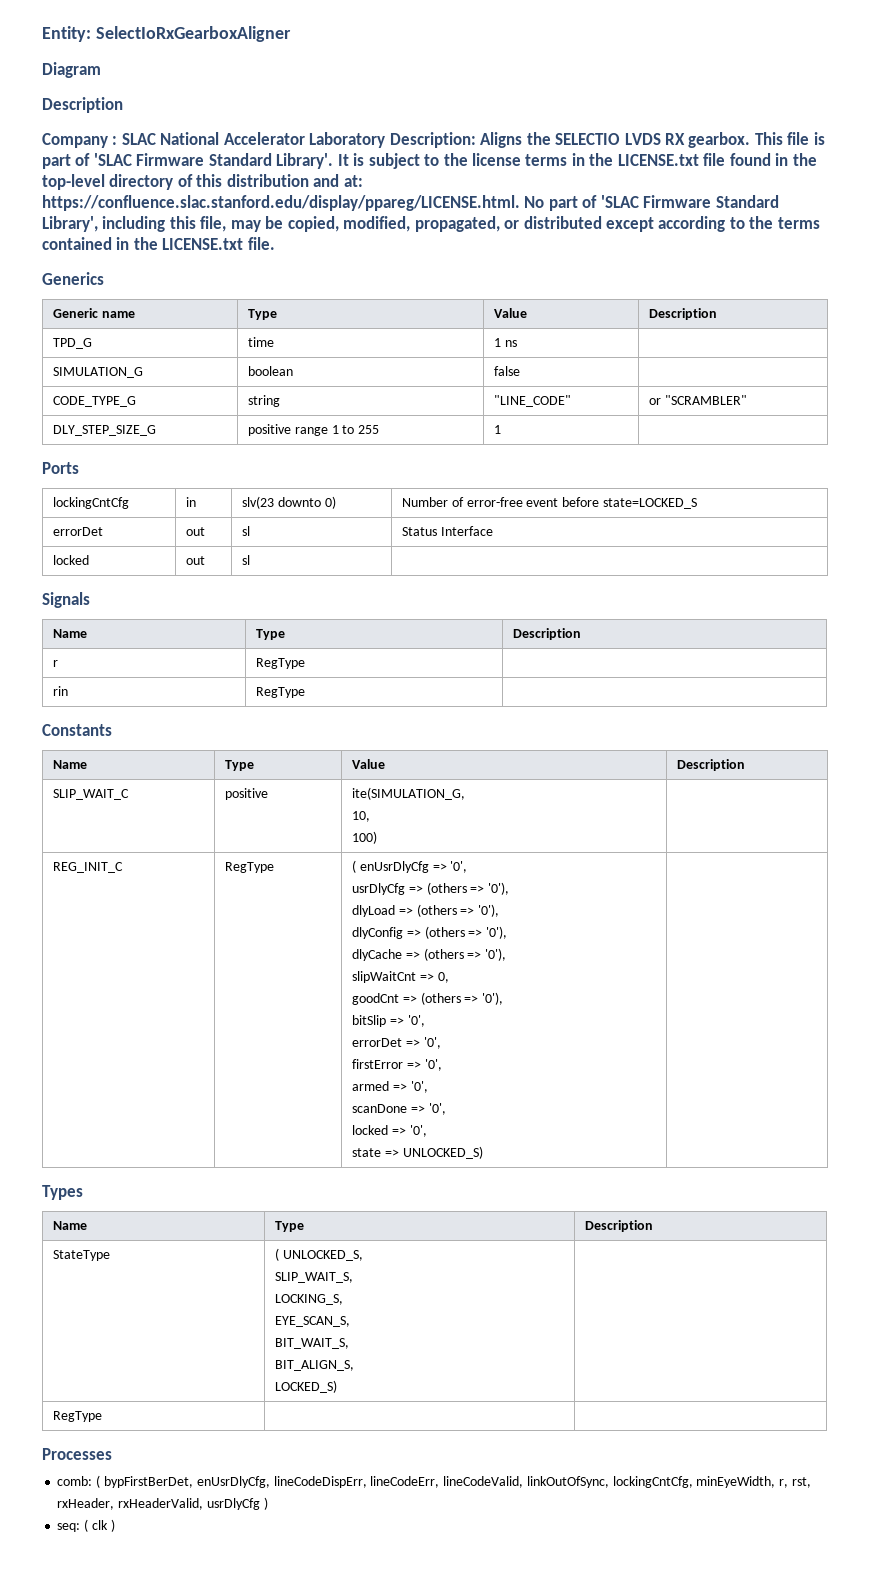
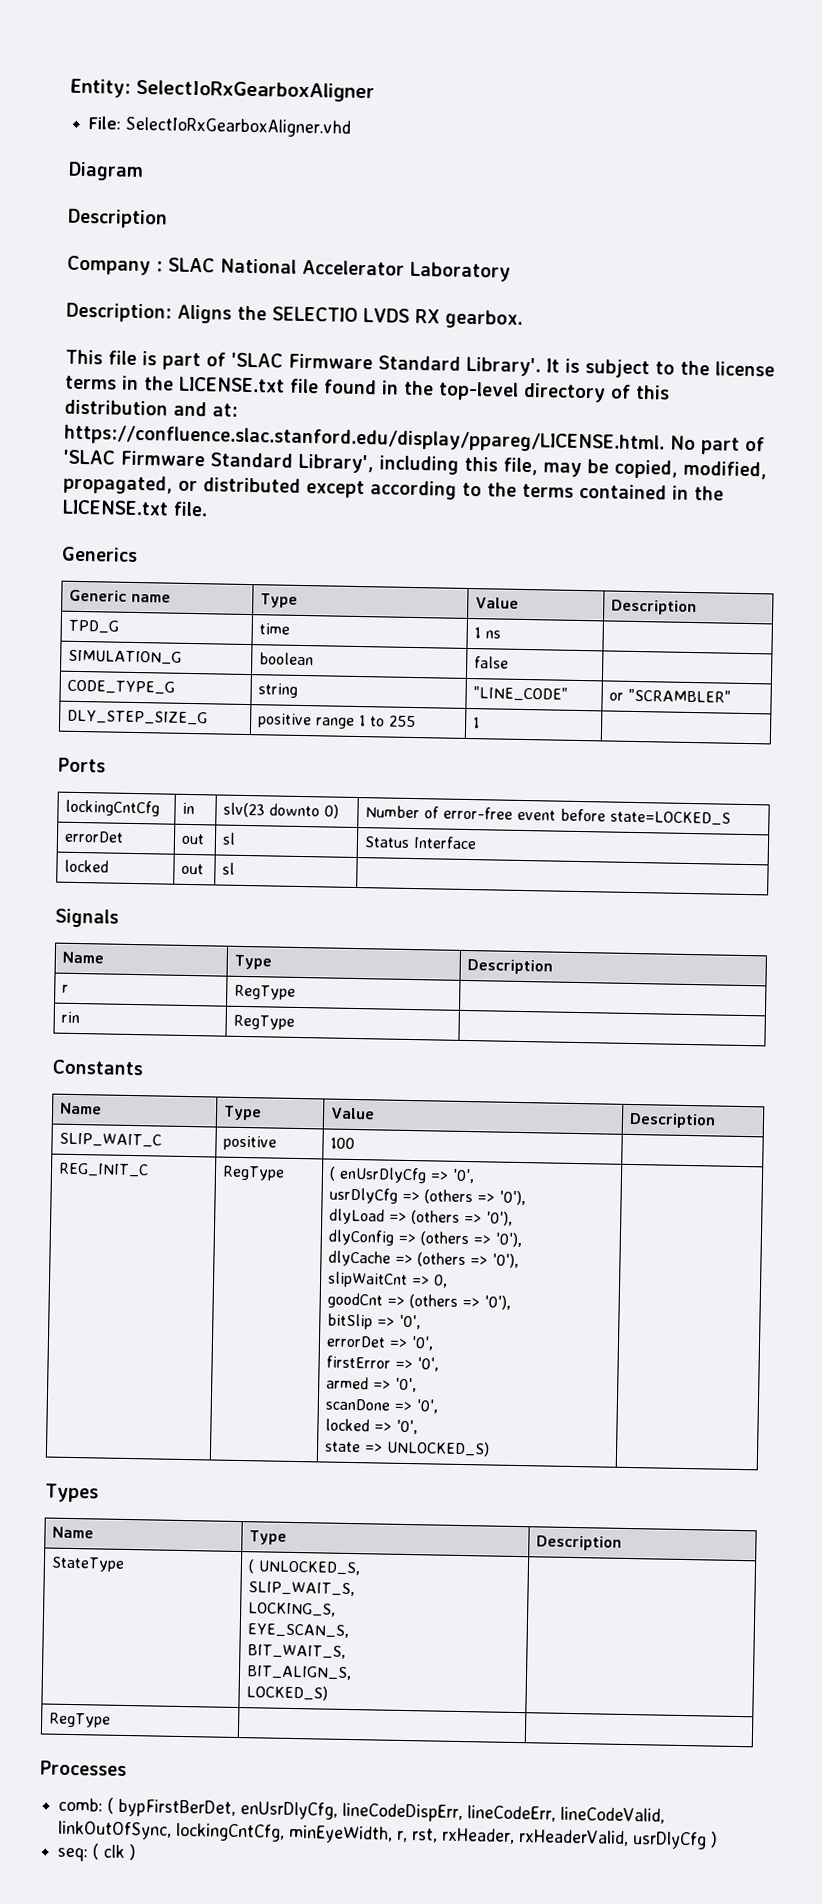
(291, 34) none -> [88,116,352,138] // File: SelectIoRxGearboxAligner.vhd
(386, 140) none -> (511, 271) //
(751, 140) none -> (523, 319) //
[352,787,466,800] [352,811,371,822] [352,831,378,844] ite(SIMULATION_G, // 10, // 100) -> [329,1137,355,1150] 100

